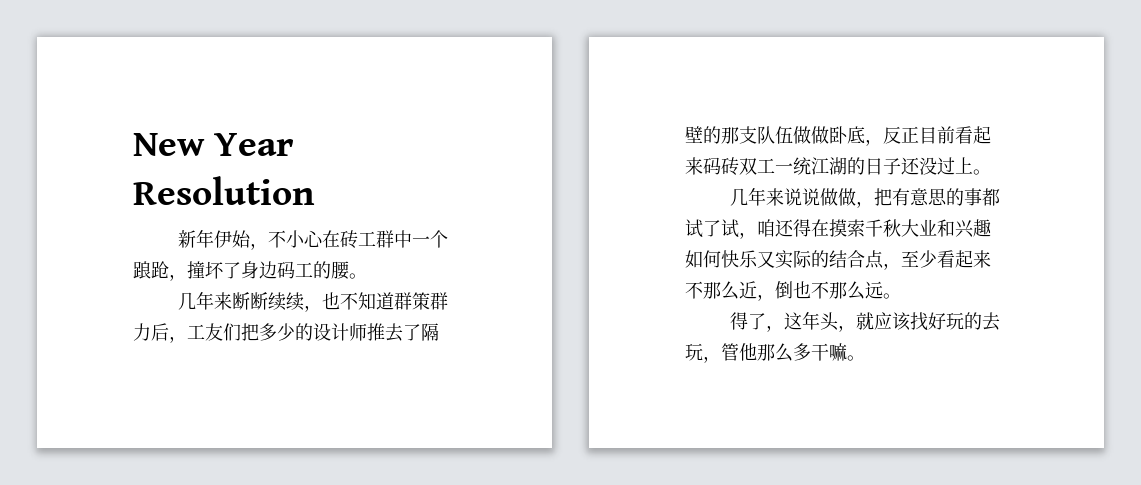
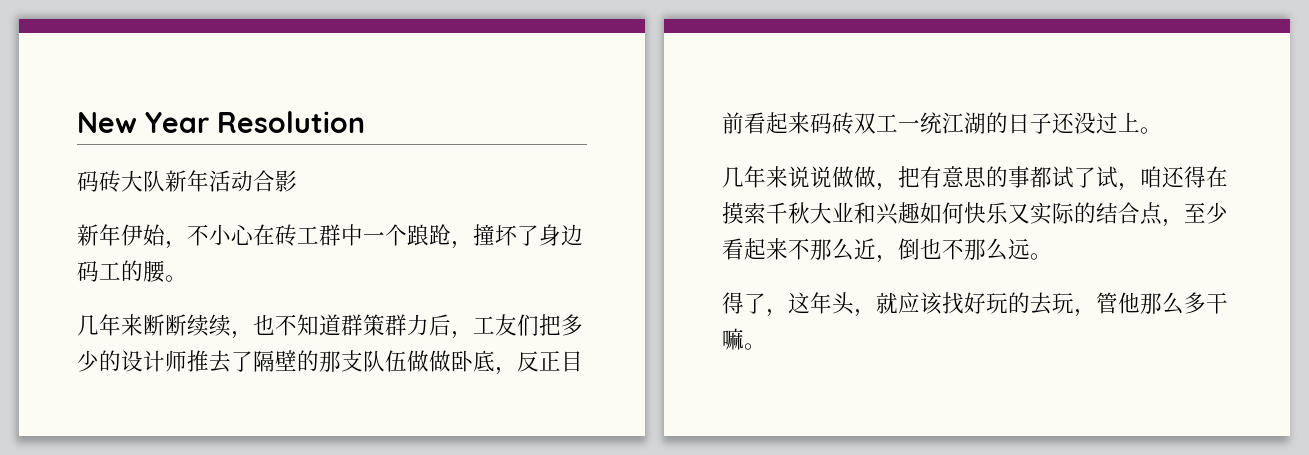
(315, 190) none -> [77,170,297,192] // 码砖大队新年活动合影

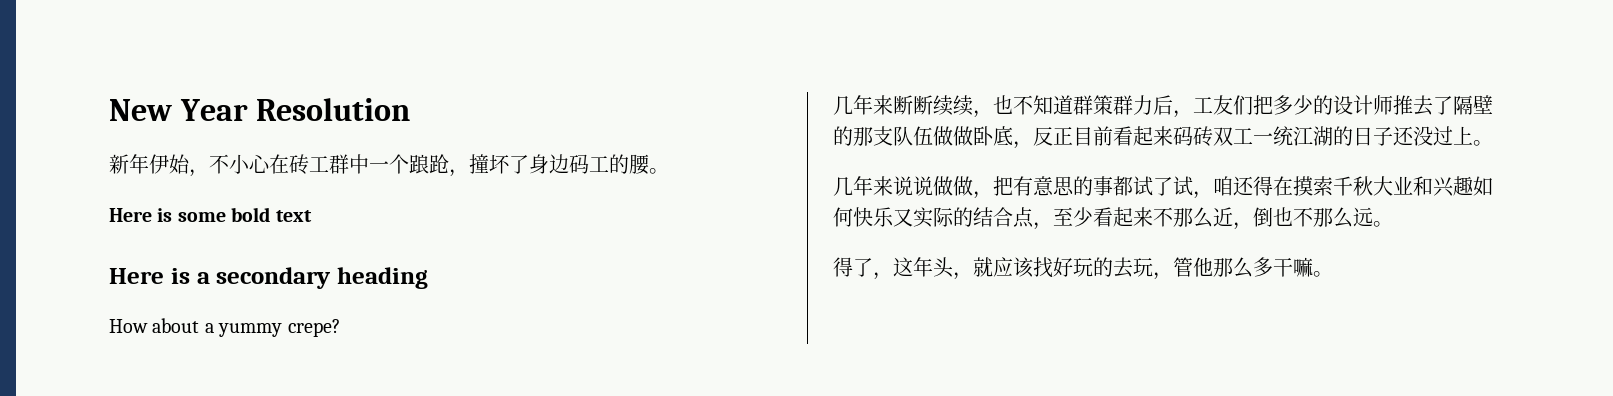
[77,170,297,192] // 码砖大队新年活动合影 -> (411, 109) none
(187, 278) none -> [109,207,312,222] [109,267,428,289] [109,318,340,337] // Here is some bold text // Here is a secondary heading // How about a yummy crepe?

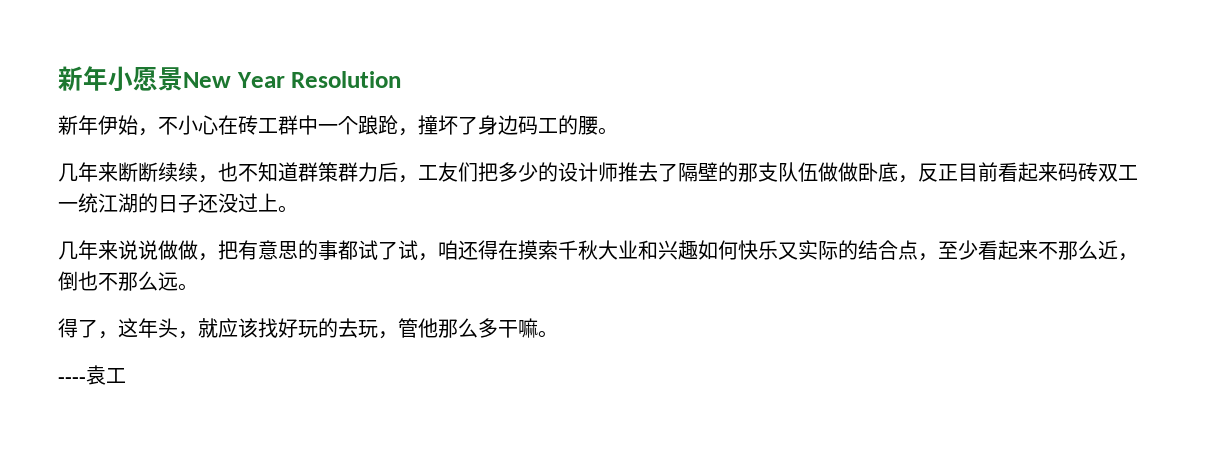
(109, 110) none -> [58,66,183,92] 新年小愿景
[109,207,312,222] [109,267,428,289] [109,318,340,337] // Here is some bold text // Here is a secondary heading // How about a yummy crepe? -> (618, 131) none
(1333, 274) none -> [58,365,126,385] // ----袁工

